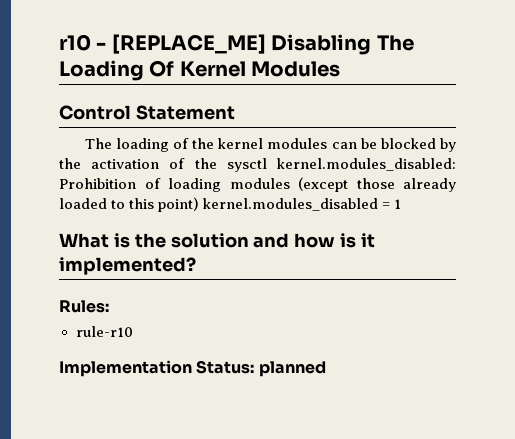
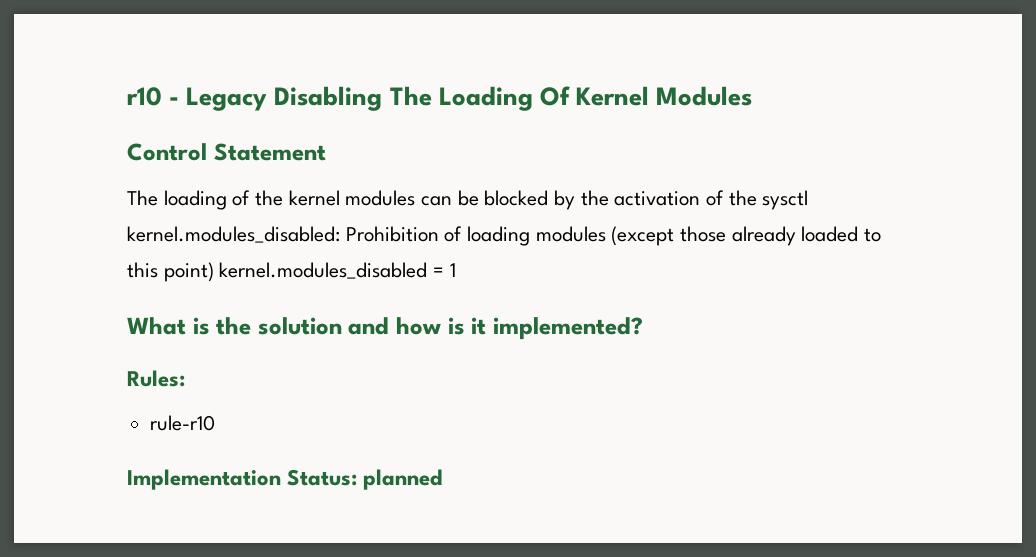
[111,34,266,54] [REPLACE_ME] -> [186,87,268,111] Legacy

